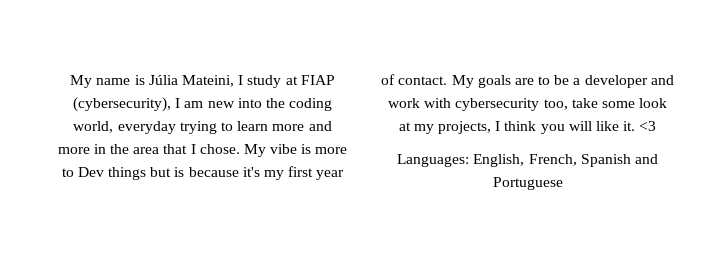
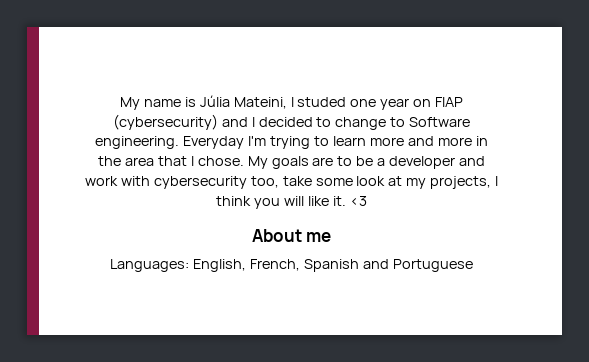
[247,75,335,88] [72,97,333,112] [73,121,176,134] study at FIAP (cybersecurity), I am new into the coding world, everyday -> [297,97,464,110] [112,114,471,130] [95,136,267,149] studed one year on FIAP (cybersecurity) and I decided to change to Software engineering. Everyday I'm
[270,144,348,154] [61,166,345,180] [381,74,474,88] vibe is more to Dev things but is because it's my first year of contact. My -> (268, 162) none
(657, 126) none -> [251,229,332,242] // About me

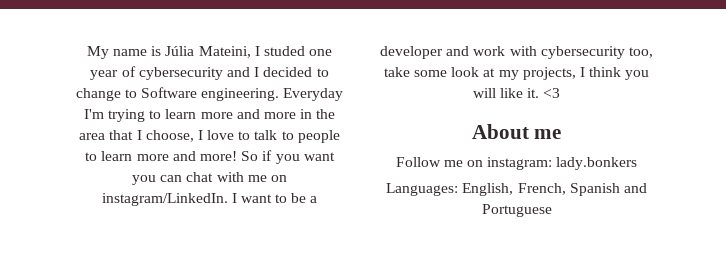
[413,97,464,107] [112,114,218,130] on FIAP (cybersecurity) -> [121,66,223,80] of cybersecurity
[197,156,334,169] chose. My goals are -> [145,130,340,143] [85,150,335,164] [132,172,287,185] [101,193,272,206] choose, I love to talk to people to learn more and more! So if you want you can chat with me on instagram/LinkedIn. I want
(332, 237) none -> [395,157,638,170] // Follow me on instagram: lady.bonkers

